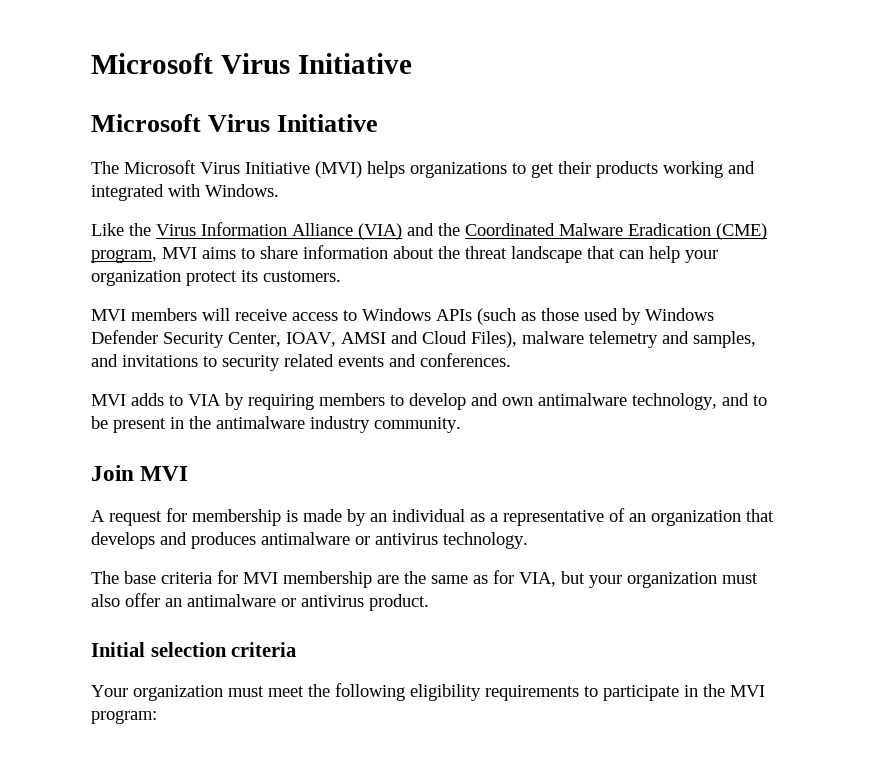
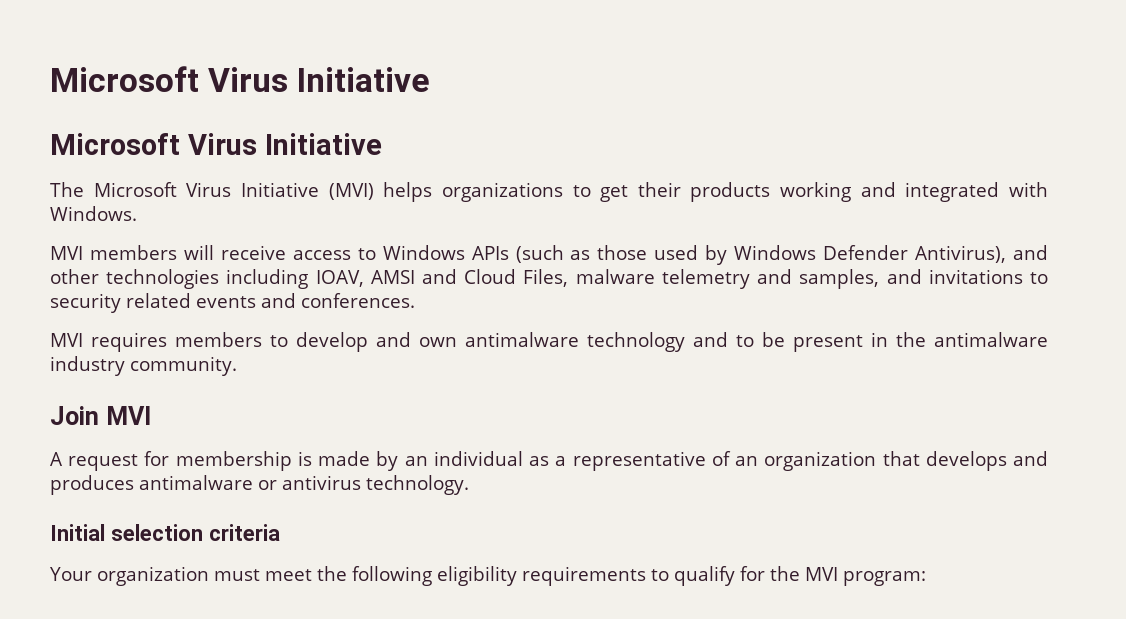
[91,222,767,240] [91,245,718,263] [91,270,341,286] // Like the Virus Information Alliance (VIA) and the Coordinated Malware Eradication (CME) program, MVI aims to share information about the threat landscape that can help your organization protect its customers. -> (137, 213) none
[163,332,281,348] Security Center, -> [915,245,1048,263] [50,269,309,289] Antivirus), and other technologies including
[471,331,517,348] Files), -> [523,269,569,287] Files,
[131,393,314,410] adds to VIA by requiring -> [91,332,167,352] requires
[632,393,717,410] technology, -> [587,332,685,352] technology
[91,570,758,588] [91,593,429,611] // The base criteria for MVI membership are the same as for VIA, but your organization must also offer an antimalware or antivirus product. -> (469, 485) none
[603,685,698,701] participate in -> [673,566,765,586] qualify for

